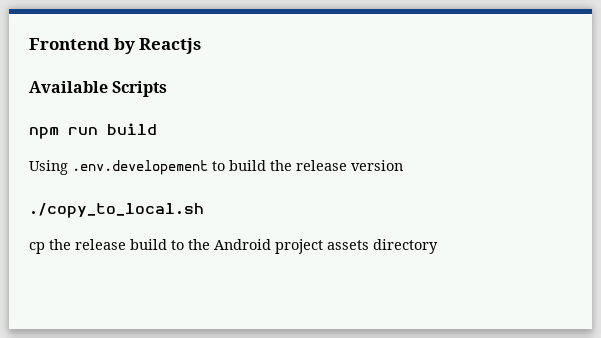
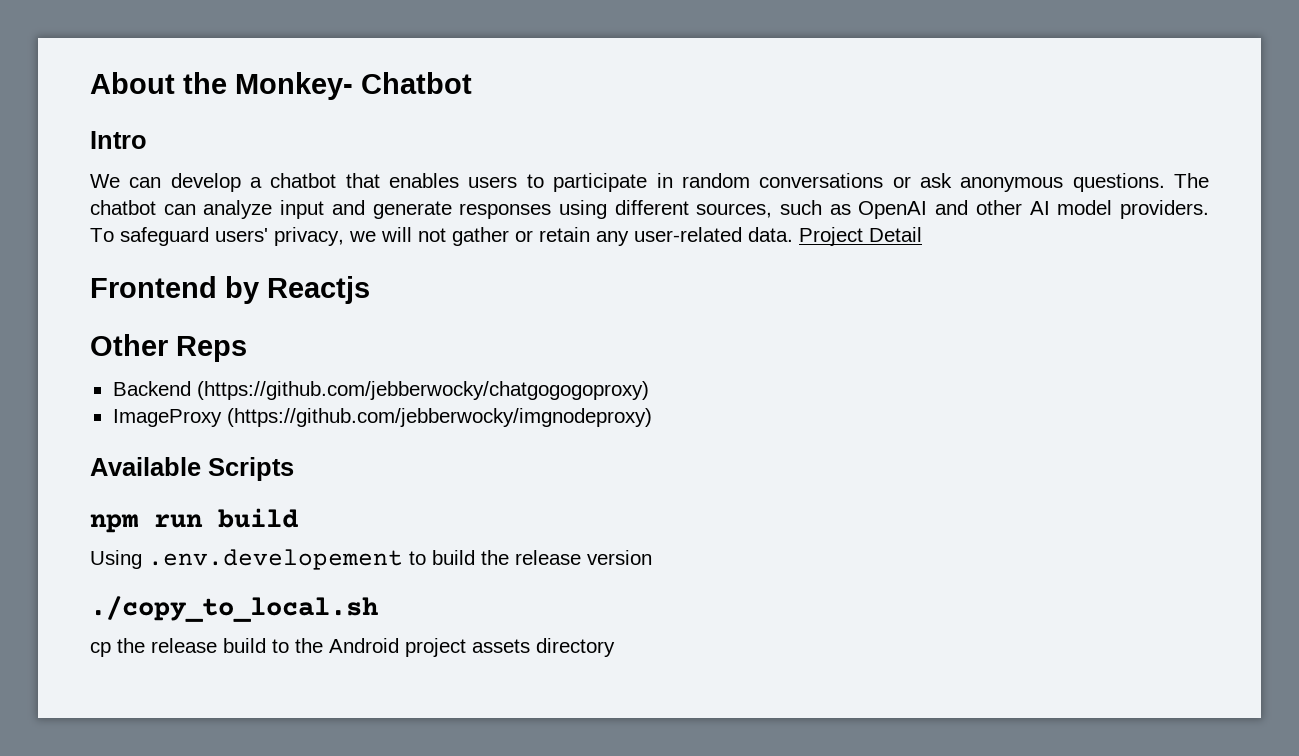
[29,38,202,54] Frontend by Reactjs -> [90,72,472,100] [90,131,147,149] [90,173,1210,192] [90,200,1210,219] [90,227,922,246] [90,276,370,304] [90,334,247,362] [112,381,649,400] [112,408,652,427] About the Monkey- Chatbot // Intro // We can develop a chatbot that enables users to participate in random conversations or ask anonymous questions. The chatbot can analyze input and generate responses using different sources, such as OpenAI and other AI model providers. To safeguard users' privacy, we will not gather or retain any user-related data. Project Detail // Frontend by Reactjs // Other Reps // Backend (https://github.com/jebberwocky/chatgogogoproxy) // ImageProxy (https://github.com/jebberwocky/imgnodeproxy)

